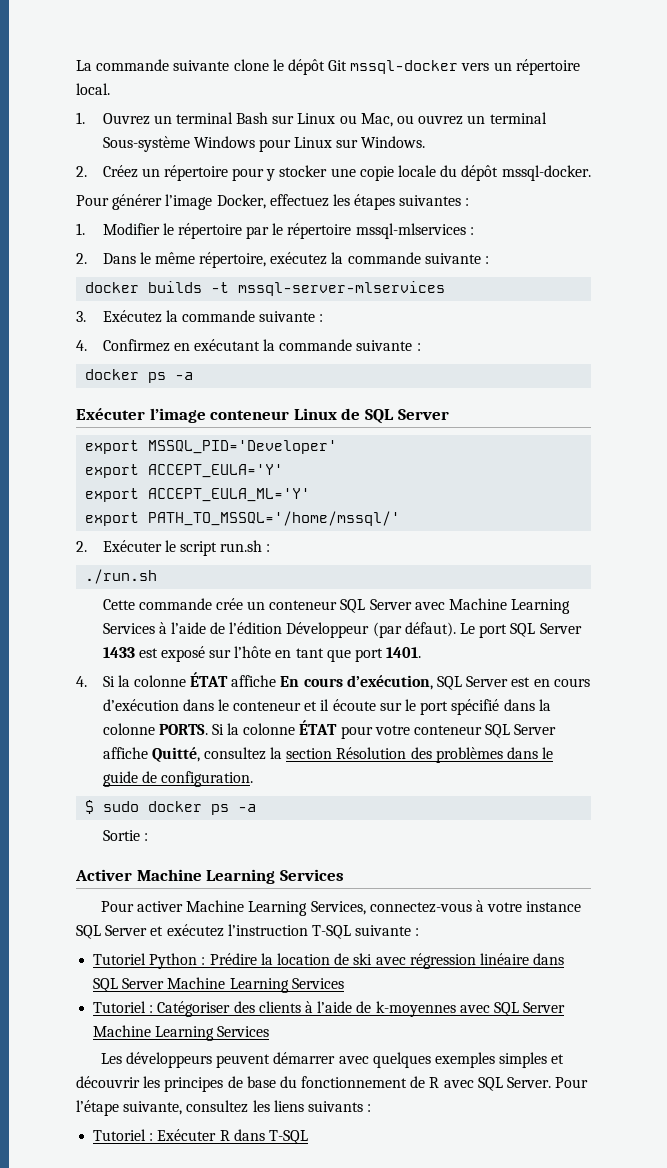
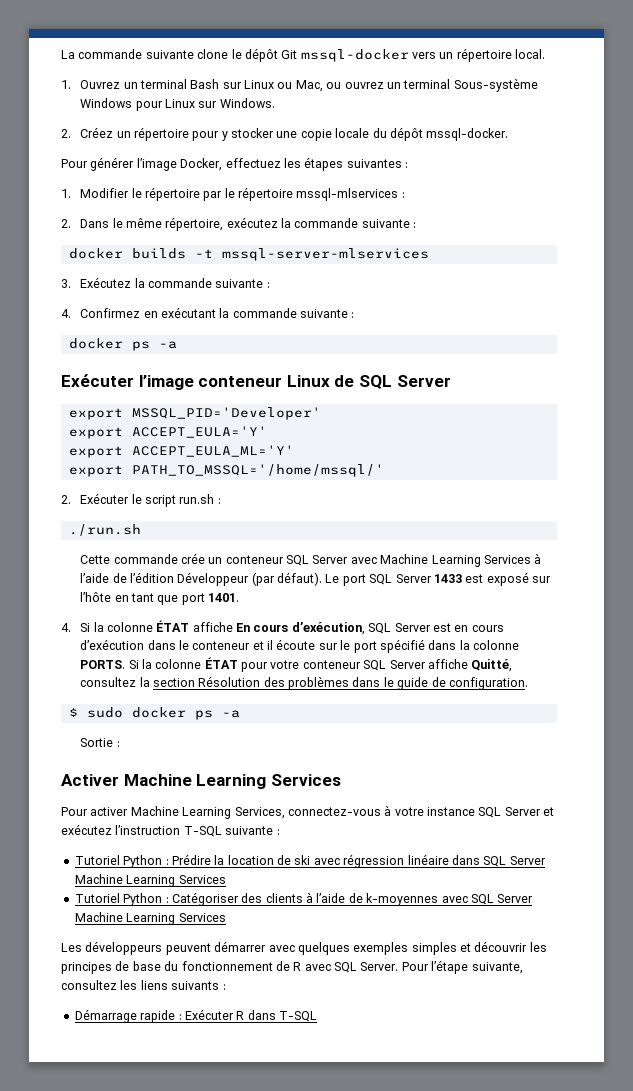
(147, 1007) none -> [123,893,163,906] Python
[93,1129,147,1141] Tutoriel -> [74,1009,176,1023] Démarrage rapide

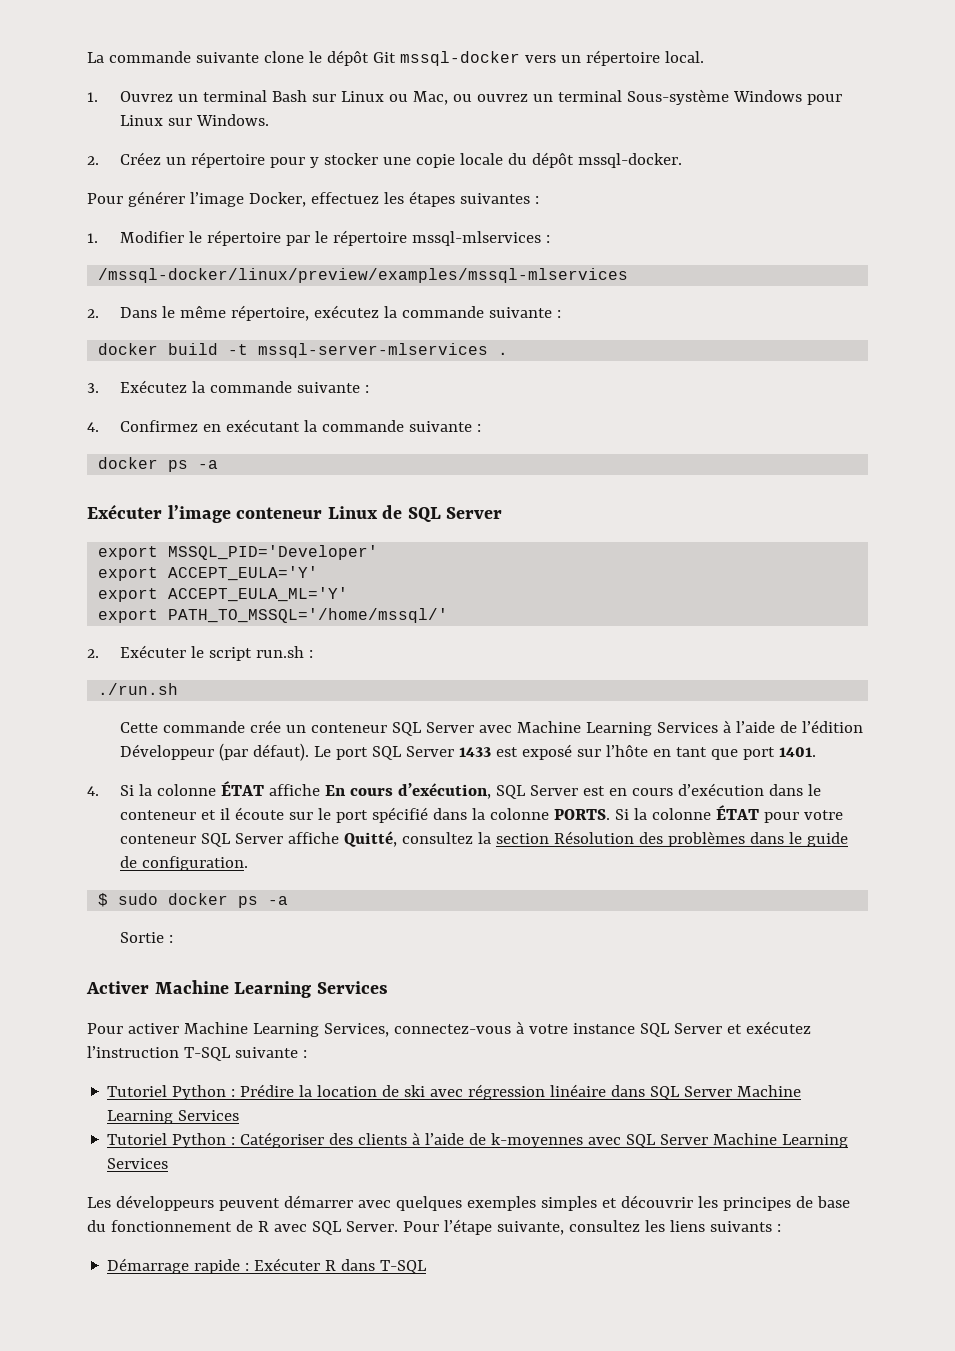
(405, 195) none -> [98,268,629,283] // /mssql-docker/linux/preview/examples/mssql-mlservices
[131,248,186,259] builds -> [168,343,219,355] build
(429, 254) none -> [498,352,509,355] .

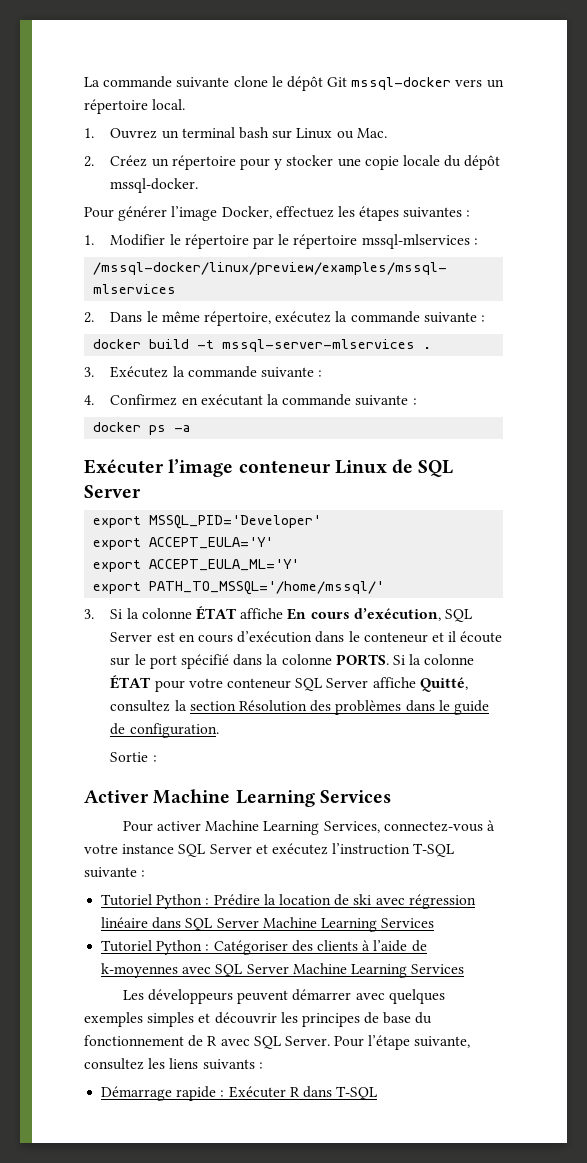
[271,90,307,102] Bash -> [239,127,270,139] bash
[412,89,842,105] [119,114,269,126] Mac, ou ouvrez un terminal Sous-système Windows pour Linux sur Windows. -> [356,128,387,138] Mac.
[87,645,313,661] [98,683,179,695] [119,720,863,736] [119,743,816,761] [87,786,99,796] 2. Exécuter le script run.sh : // ./run.sh // Cette commande crée un conteneur SQL Server avec Machine Learning Services à l’aide de l’édition Développeur (par défaut). Le port SQL Server 1433 est exposé sur l’hôte en tant que port 1401. // 4. -> [84,609,94,619] 3.
[98,893,289,908] // $ sudo docker ps -a -> (219, 730) none

